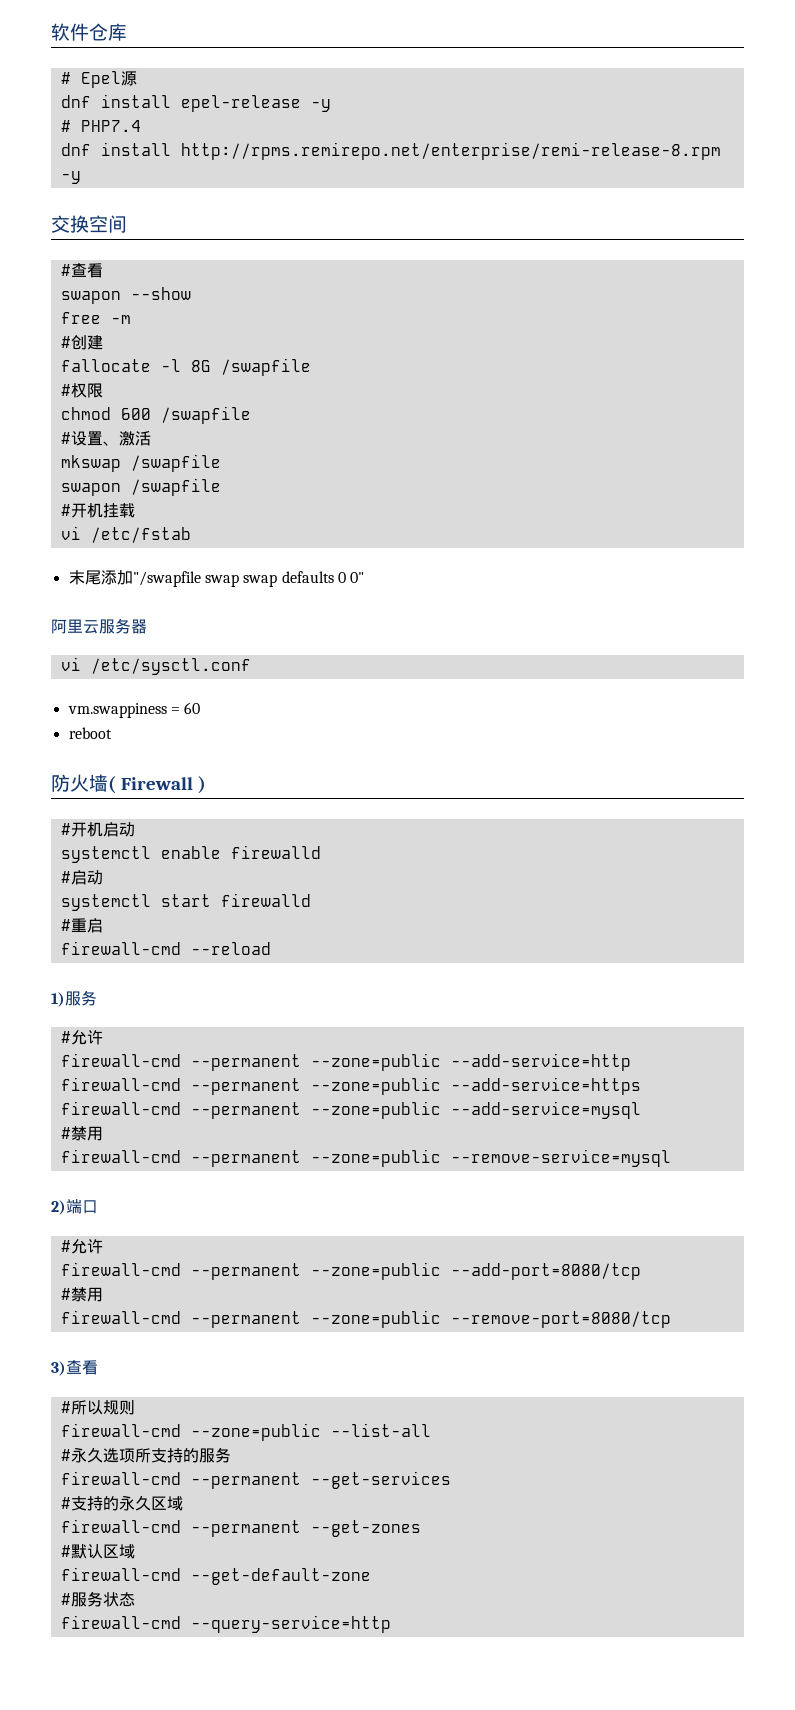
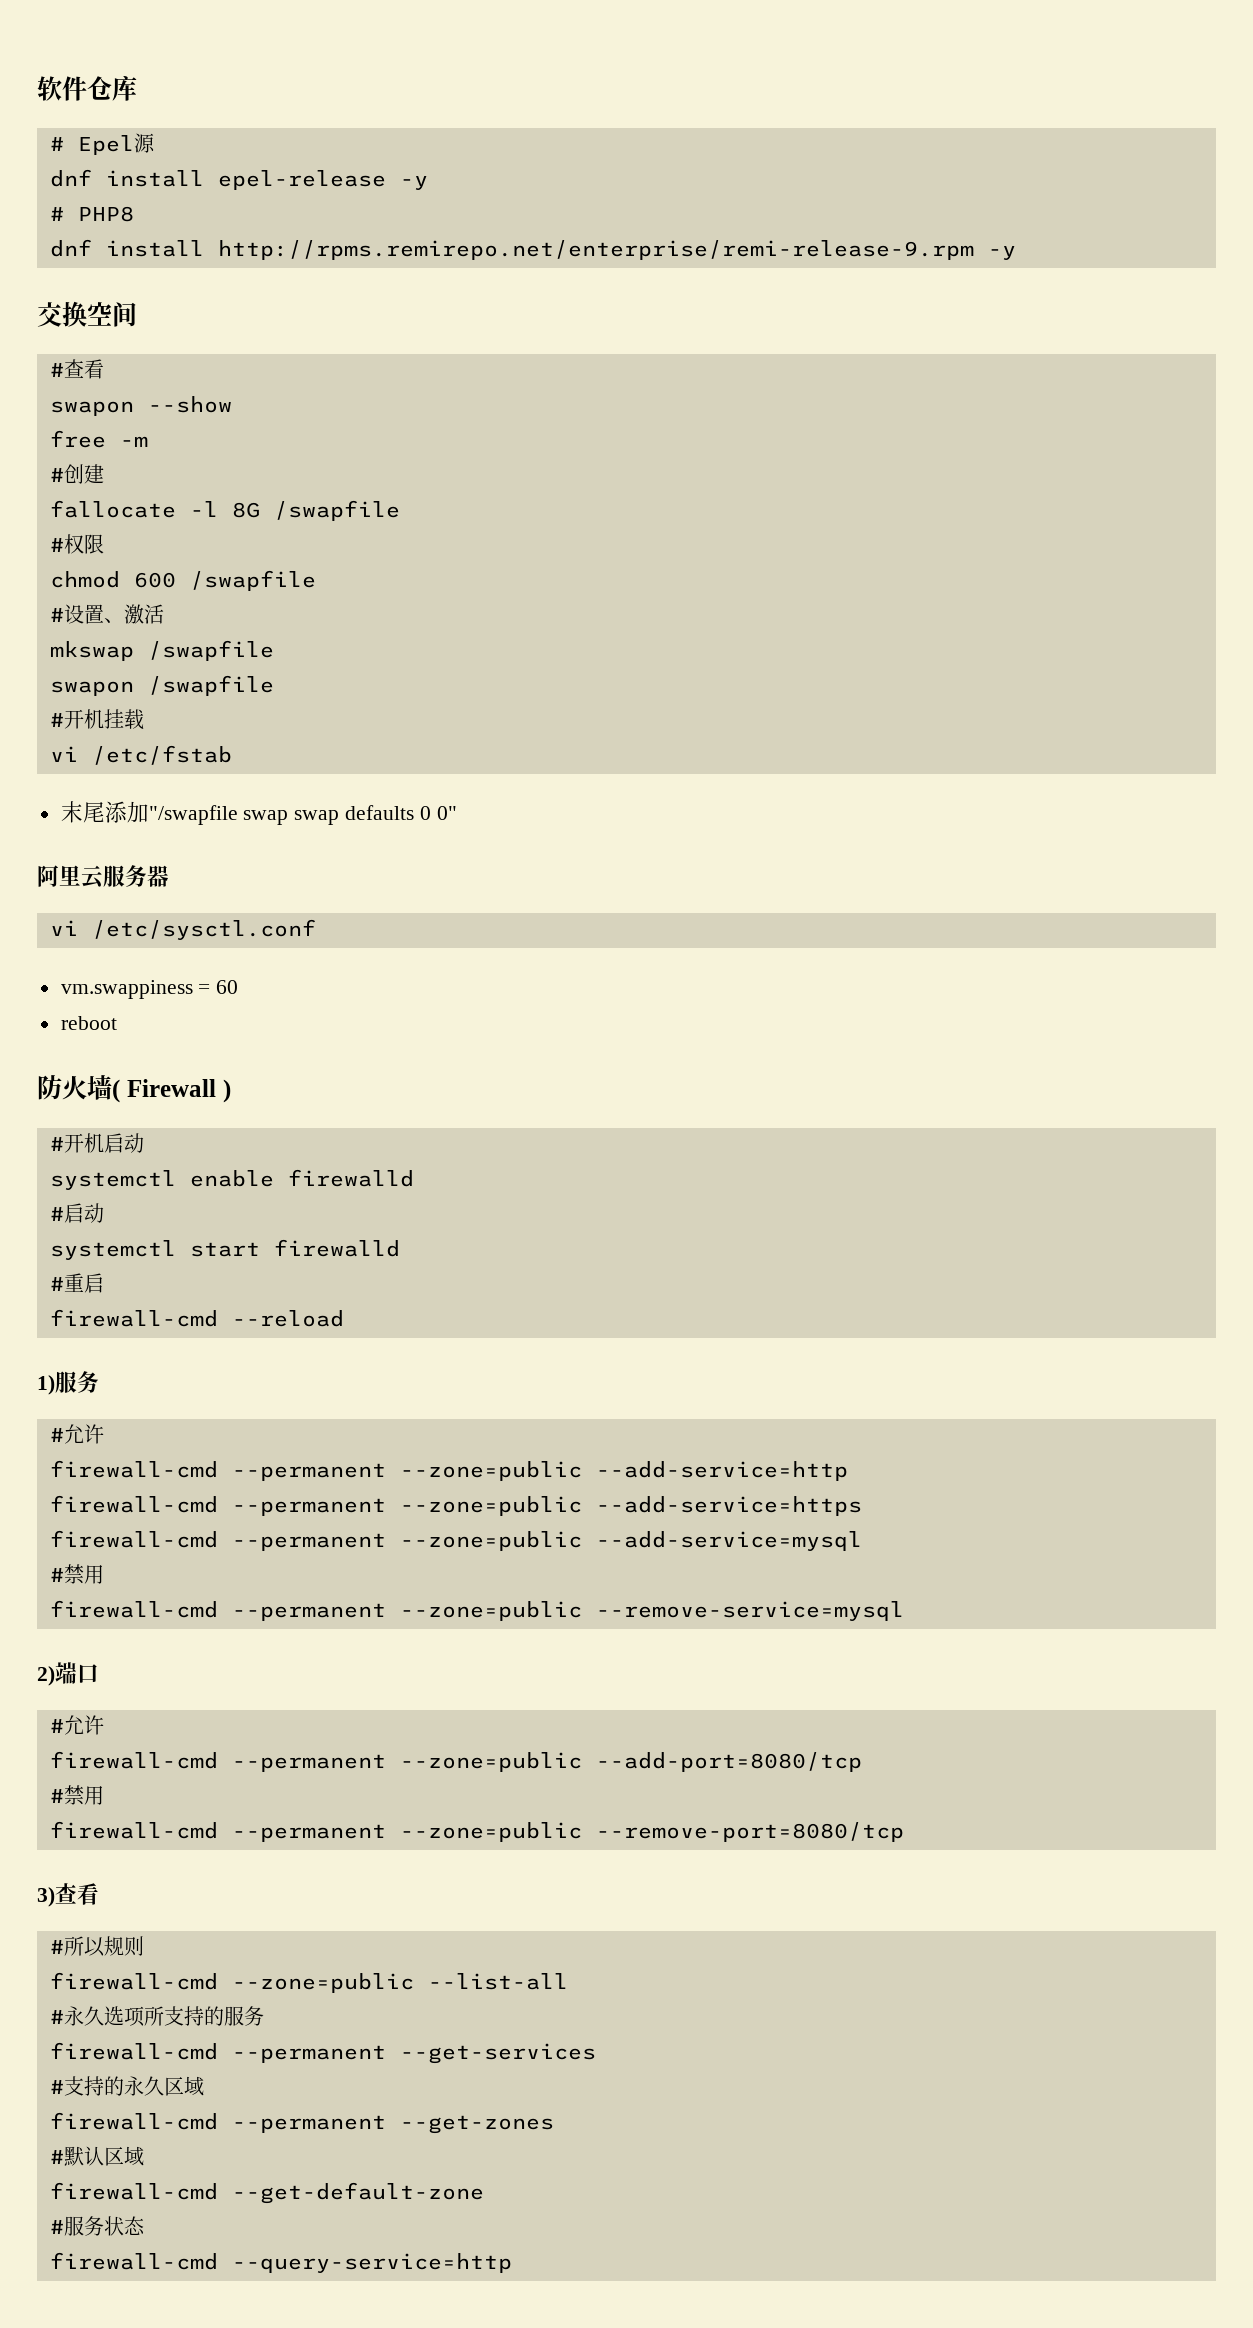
[80,120,141,132] [60,142,721,160] PHP7.4 // dnf install http://rpms.remirepo.net/enterprise/remi-release-8.rpm -> [77,206,134,222] [49,239,974,260] PHP8 // dnf install http://rpms.remirepo.net/enterprise/remi-release-9.rpm

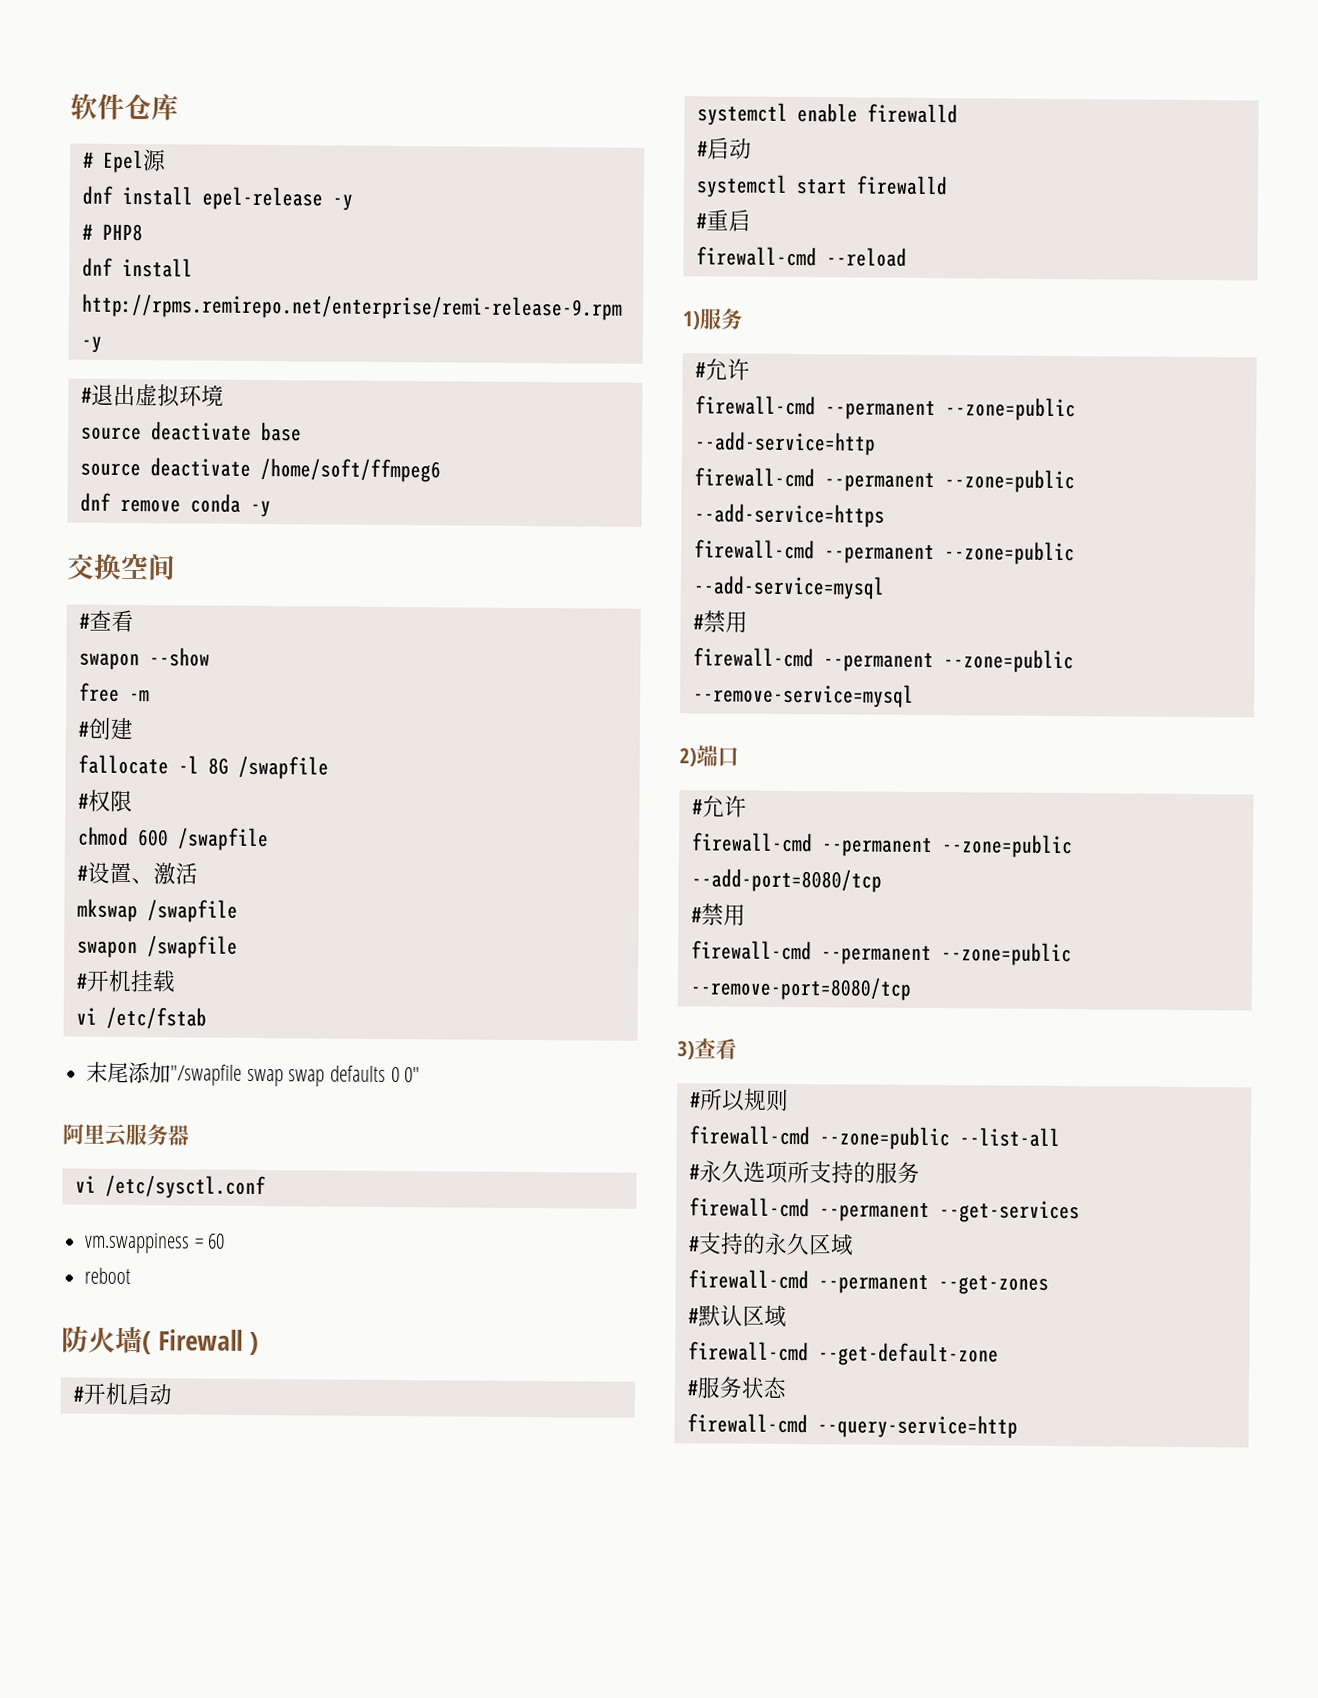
(1016, 253) none -> [80,383,224,408] [80,421,302,442] [79,457,441,483] [79,492,271,518] // #退出虚拟环境 // source deactivate base // source deactivate /home/soft/ffmpeg6 // dnf remove conda -y

